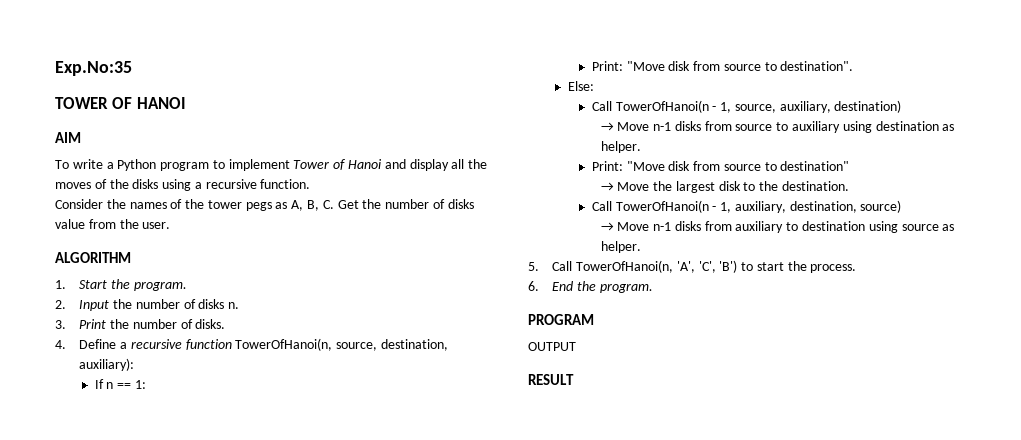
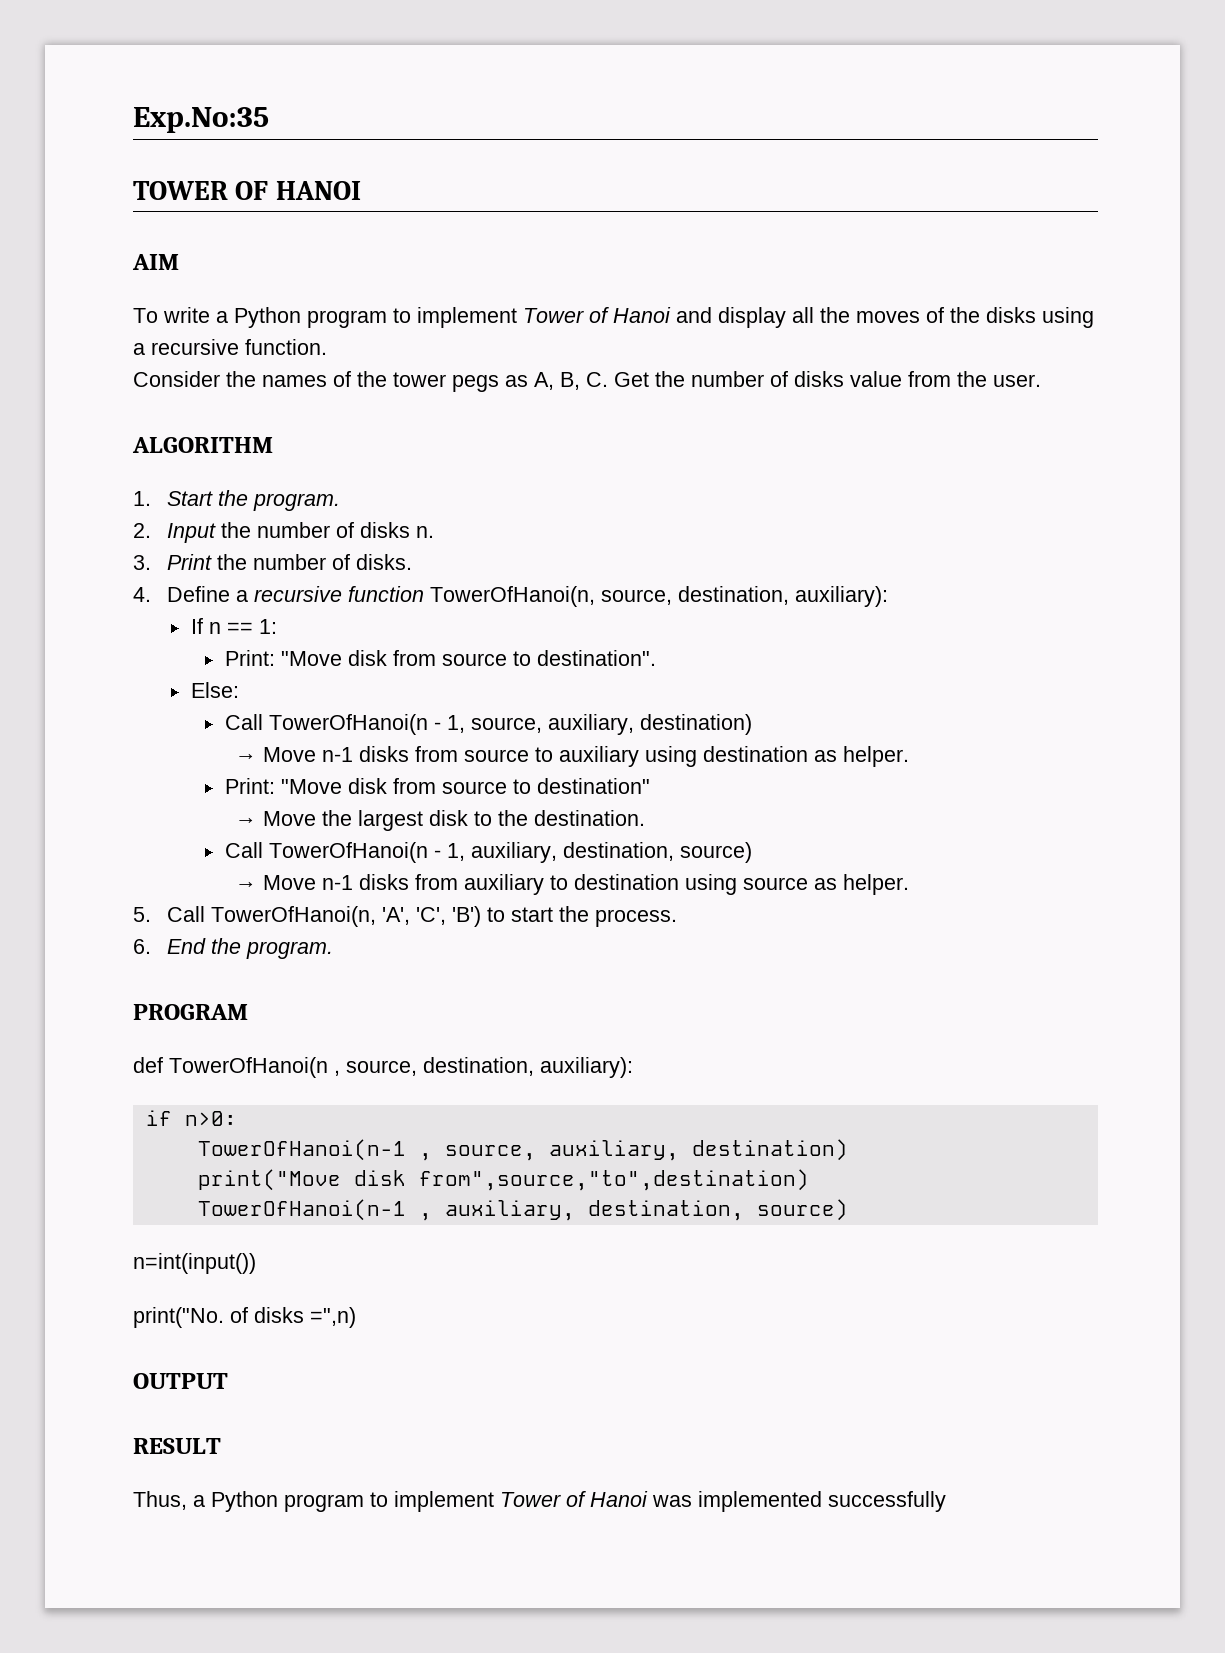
[528,342,576,351] [528,374,574,385] OUTPUT // RESULT -> [133,1057,633,1078] [145,1110,237,1126] [197,1139,848,1161] [197,1169,809,1191] [197,1199,848,1221] [133,1253,256,1274] [133,1307,356,1328] [133,1373,228,1389] [133,1438,221,1454] [133,1491,946,1512] def TowerOfHanoi(n , source, destination, auxiliary): // if n>0: // TowerOfHanoi(n-1 , source, auxiliary, destination) // print("Move disk from",source,"to",destination) // TowerOfHanoi(n-1 , auxiliary, destination, source) // n=int(input()) // print("No. of disks =",n) // OUTPUT // RESULT // Thus, a Python program to implement Tower of Hanoi was implemented successfully

